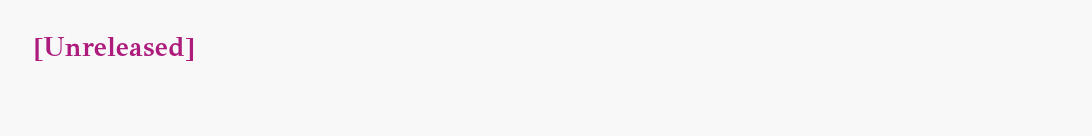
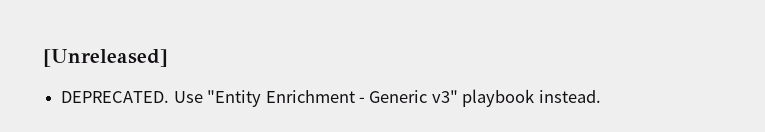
(195, 49) none -> [61,89,601,107] // DEPRECATED. Use "Entity Enrichment - Generic v3" playbook instead.

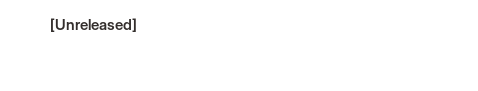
[61,89,601,107] // DEPRECATED. Use "Entity Enrichment - Generic v3" playbook instead. -> (137, 25) none

